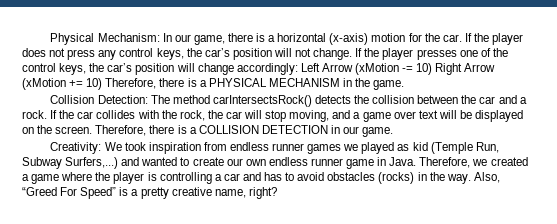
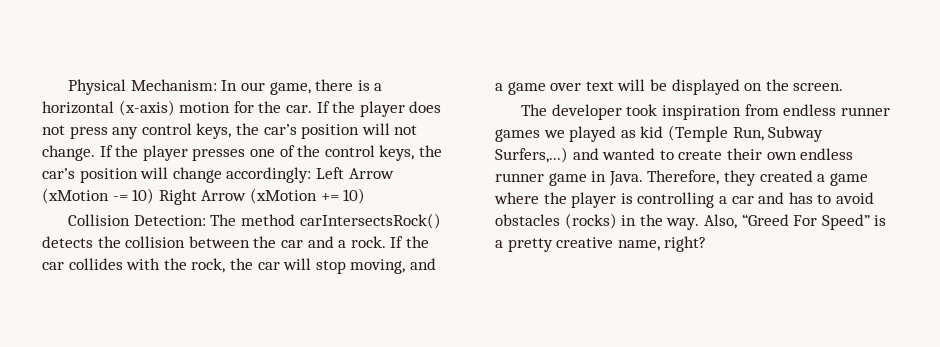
[105,78,405,90] Therefore, there is a PHYSICAL MECHANISM in the game. -> (366, 196) none
[95,125,394,137] [50,142,122,154] Therefore, there is a COLLISION DETECTION in our game. // Creativity: We -> [521,104,622,120] // The developer
[226,158,243,166] our -> [726,148,762,160] their
[472,159,488,166] we -> [723,170,756,186] they

